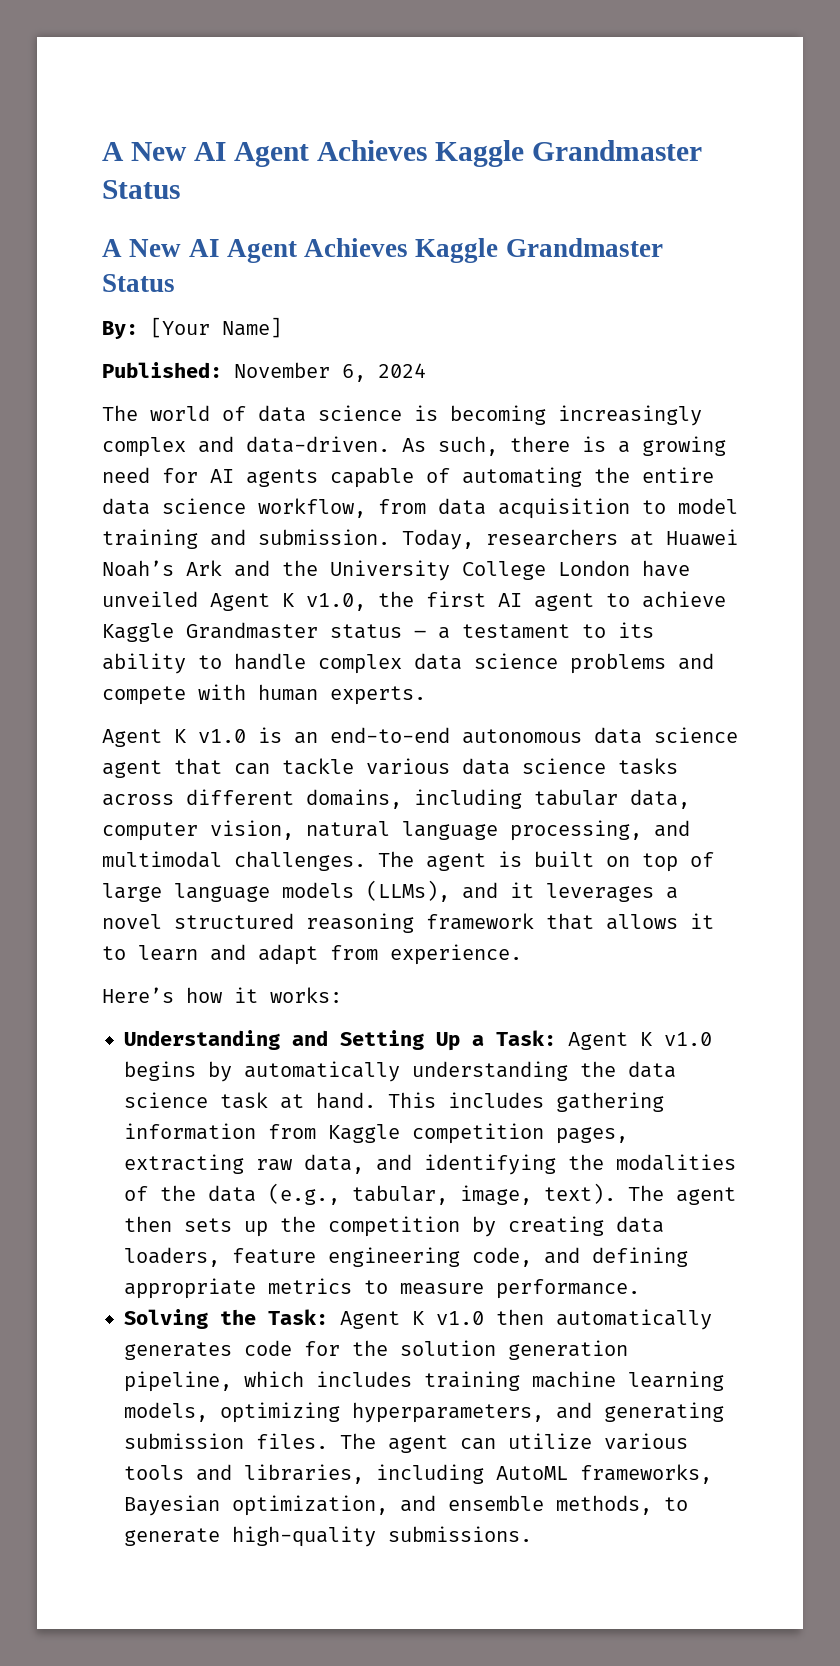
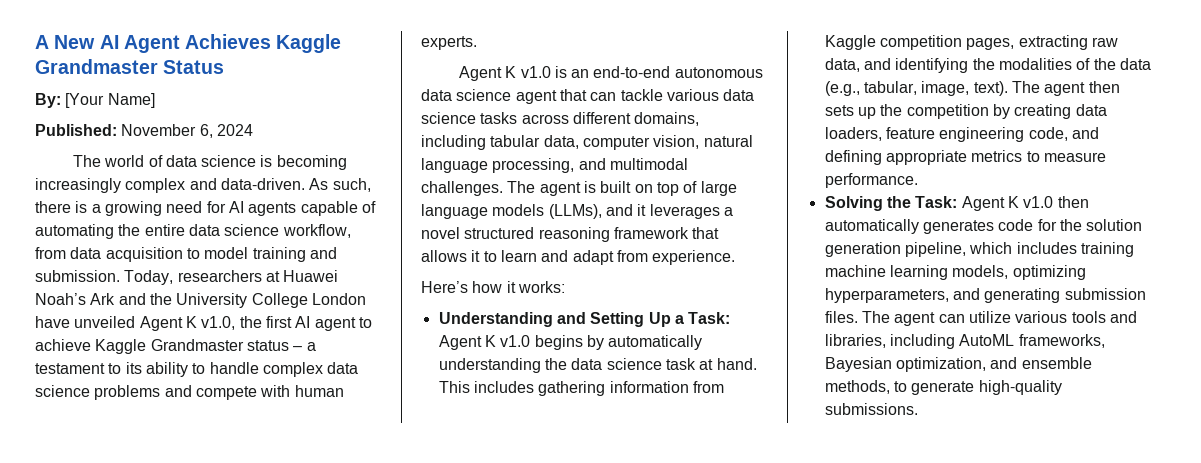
[102,140,702,167] [102,180,180,199] [102,238,663,263] [102,274,175,292] A New AI Agent Achieves Kaggle Grandmaster Status // A New AI Agent Achieves Kaggle Grandmaster Status -> [35,34,342,53] [35,59,225,74] A New AI Agent Achieves Kaggle Grandmaster Status

